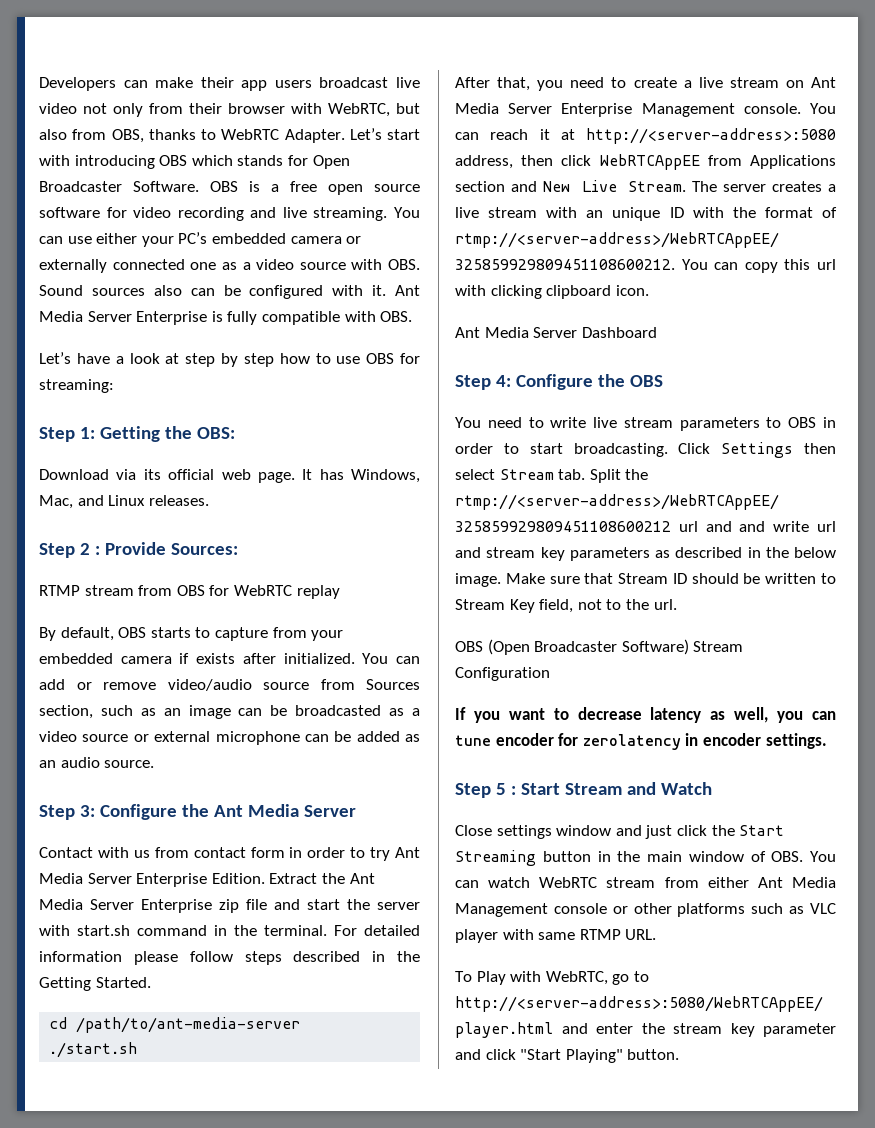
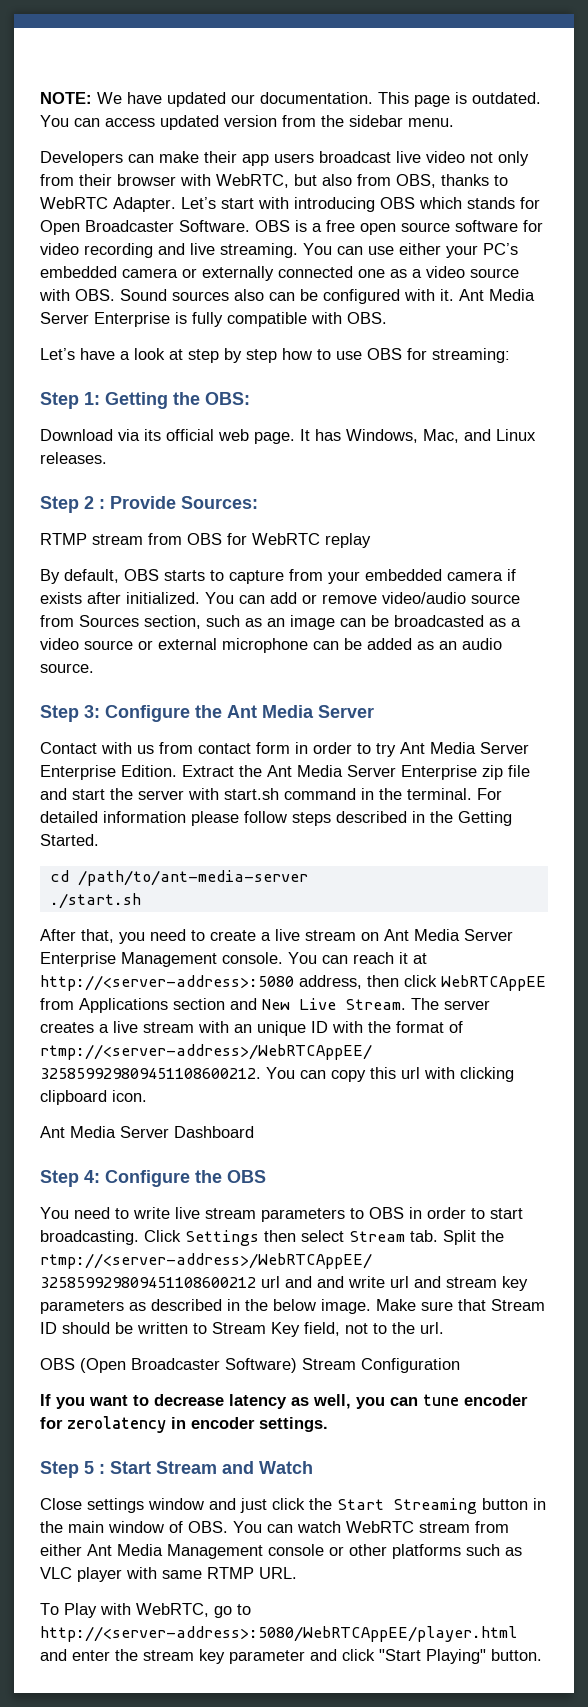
(39, 84) none -> [40,92,541,107] [40,115,454,130] NOTE: We have updated our documentation. This page is outdated. You can access updated version from the sidebar menu. //

